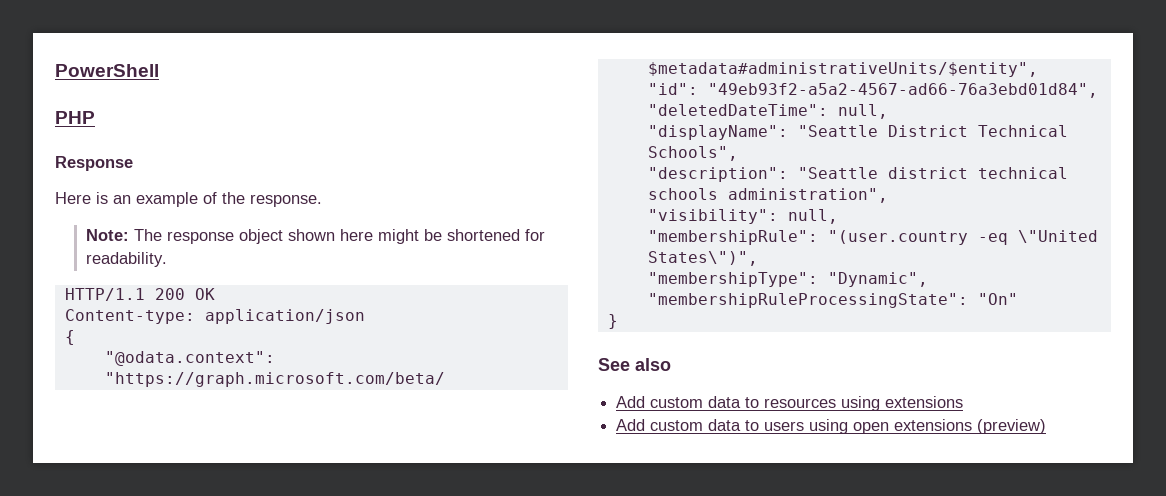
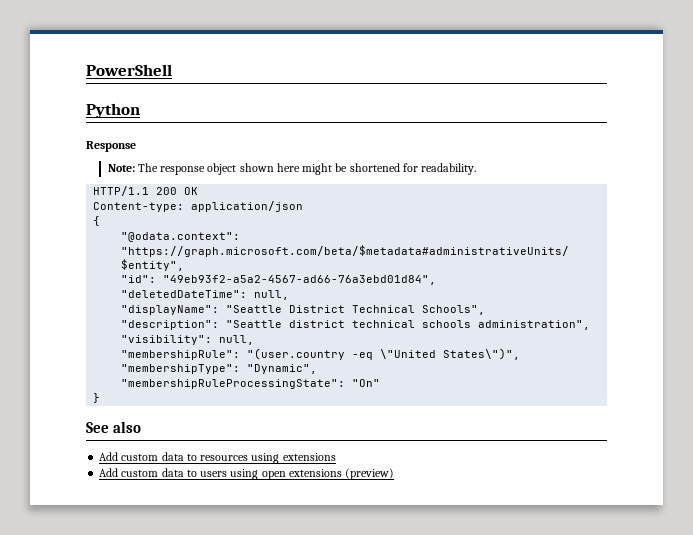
[55,111,95,124] PHP -> [86,103,140,118] Python
[55,192,322,207] // Here is an example of the response. -> (136, 146) none

